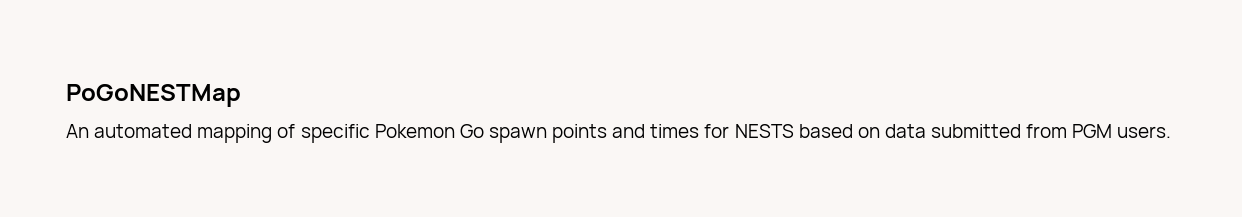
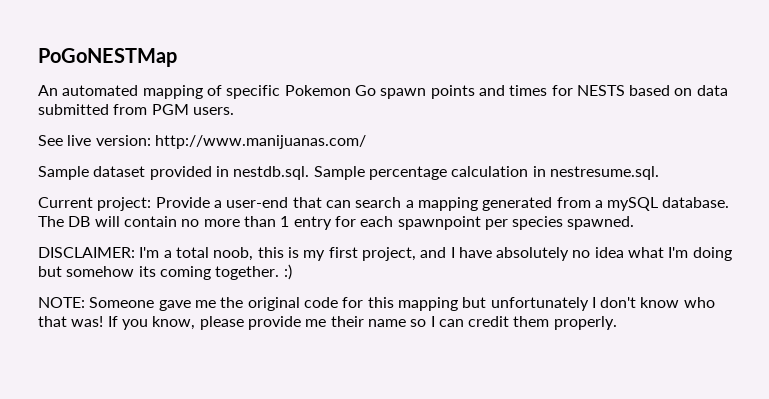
(1172, 132) none -> [38,135,366,149] [38,166,659,180] [38,197,730,211] [38,216,635,230] [38,247,732,261] [38,264,292,280] [38,297,715,311] [38,316,617,330] // See live version: http://www.manijuanas.com/ // Sample dataset provided in nestdb.sql. Sample percentage calculation in nestresume.sql. // Current project: Provide a user-end that can search a mapping generated from a mySQL database. The DB will contain no more than 1 entry for each spawnpoint per species spawned. // DISCLAIMER: I'm a total noob, this is my first project, and I have absolutely no idea what I'm doing but somehow its coming together. :) // NOTE: Someone gave me the original code for this mapping but unfortunately I don't know who that was! If you know, please provide me their name so I can credit them properly.

